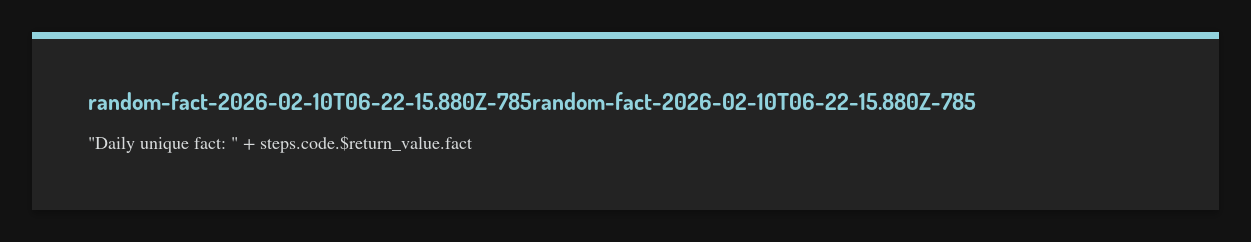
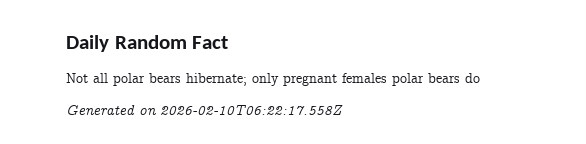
[88,92,976,110] [88,135,473,153] random-fact-2026-02-10T06-22-15.880Z-785random-fact-2026-02-10T06-22-15.880Z-785 // "Daily unique fact: " + steps.code.$return_value.fact -> [66,35,229,52] [66,73,480,86] [66,105,343,115] Daily Random Fact // Not all polar bears hibernate; only pregnant females polar bears do // Generated on 2026-02-10T06:22:17.558Z

